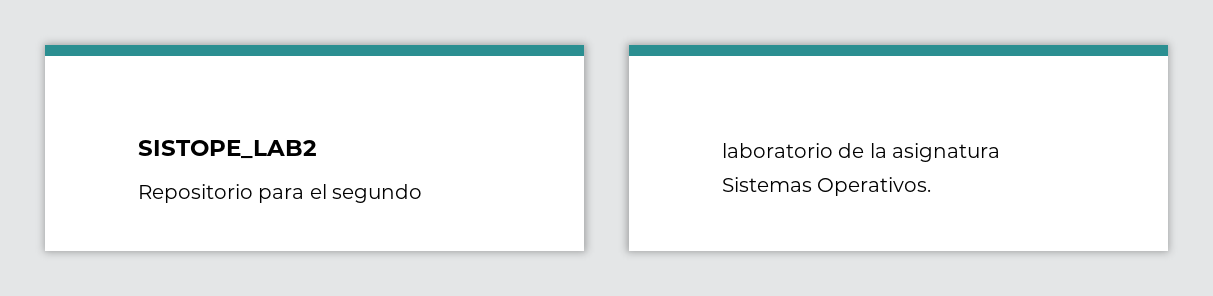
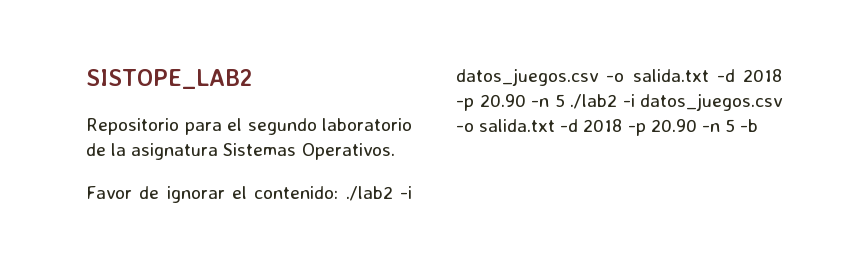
(932, 186) none -> [86,186,412,203] [456,68,782,86] [456,93,783,111] [456,119,759,136] // Favor de ignorar el contenido: ./lab2 -i datos_juegos.csv -o salida.txt -d 2018 -p 20.90 -n 5 ./lab2 -i datos_juegos.csv -o salida.txt -d 2018 -p 20.90 -n 5 -b

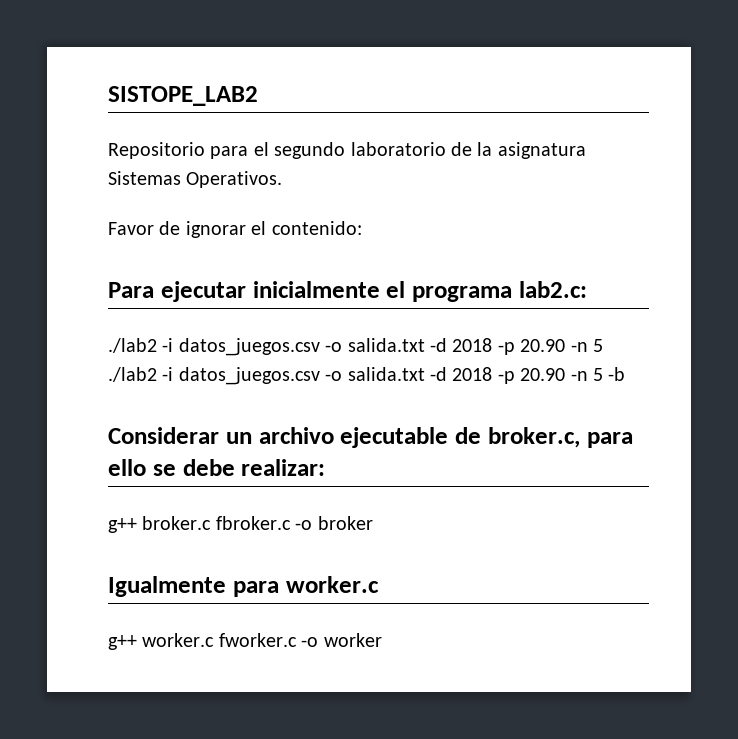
(339, 192) none -> [108,281,587,302] // Para ejecutar inicialmente el programa lab2.c: //
(759, 125) none -> [108,427,633,448] [108,459,326,476] [108,516,373,533] [108,576,379,597] [108,633,382,650] // Considerar un archivo ejecutable de broker.c, para ello se debe realizar: // g++ broker.c fbroker.c -o broker // Igualmente para worker.c // g++ worker.c fworker.c -o worker

